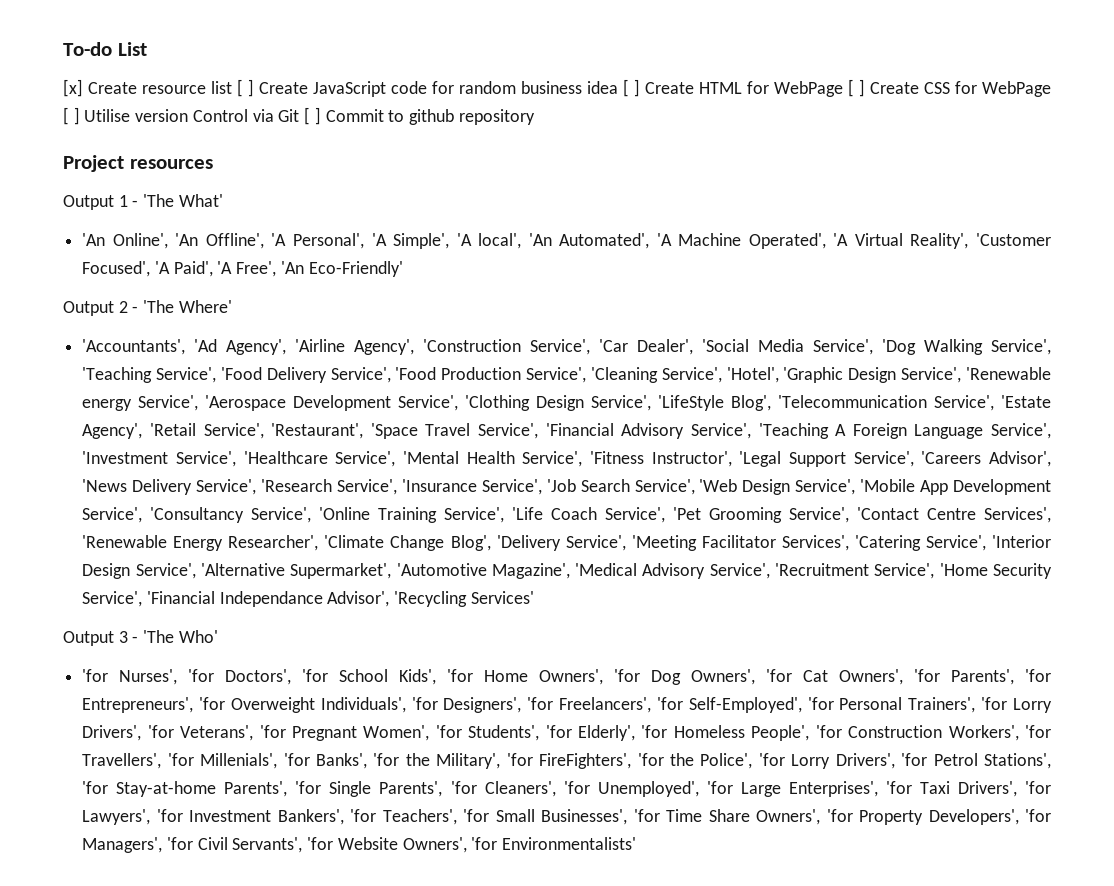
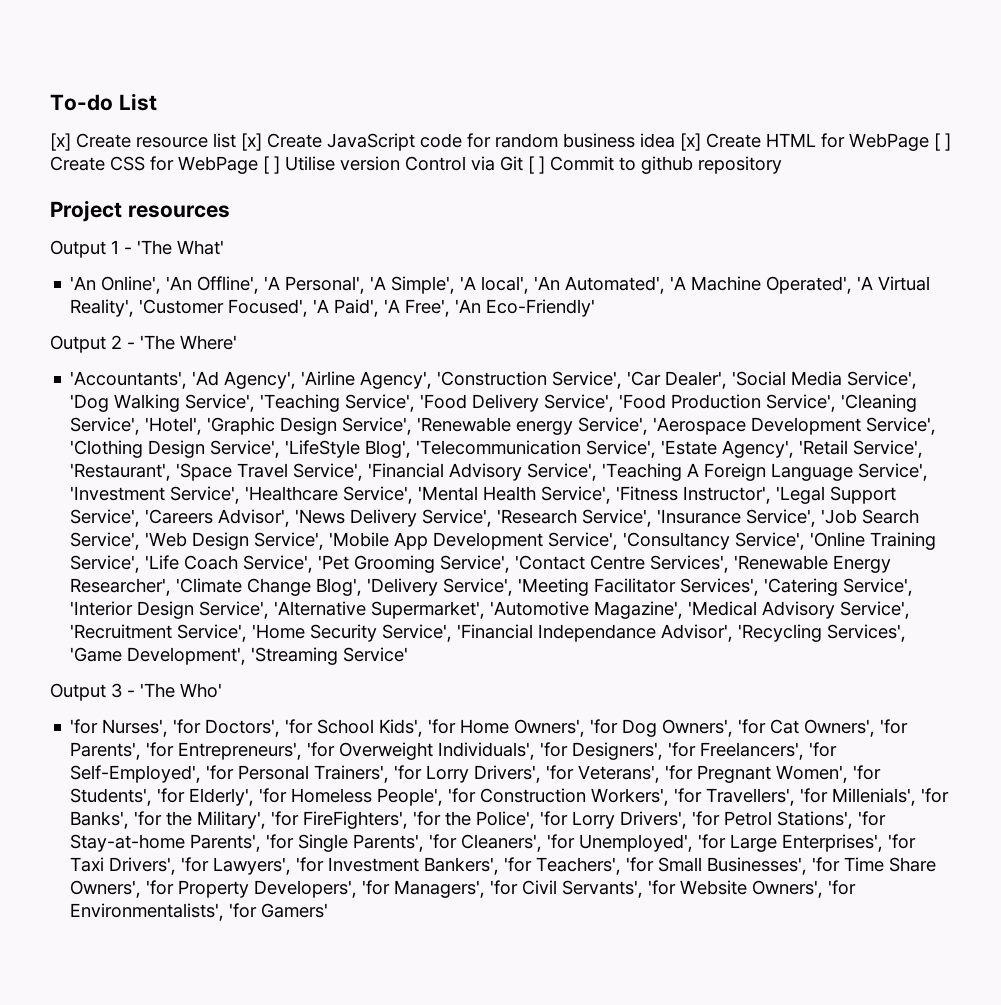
[237,79,254,97] [ ] -> [241,133,262,151] [x]
[623,79,640,97] [ ] -> [680,133,701,151] [x]
[470,591,534,604] Services' -> [827,624,907,642] [70,647,409,665] Services', 'Game Development', 'Streaming Service'
[502,837,637,850] Environmentalists' -> [70,903,329,921] Environmentalists', 'for Gamers'

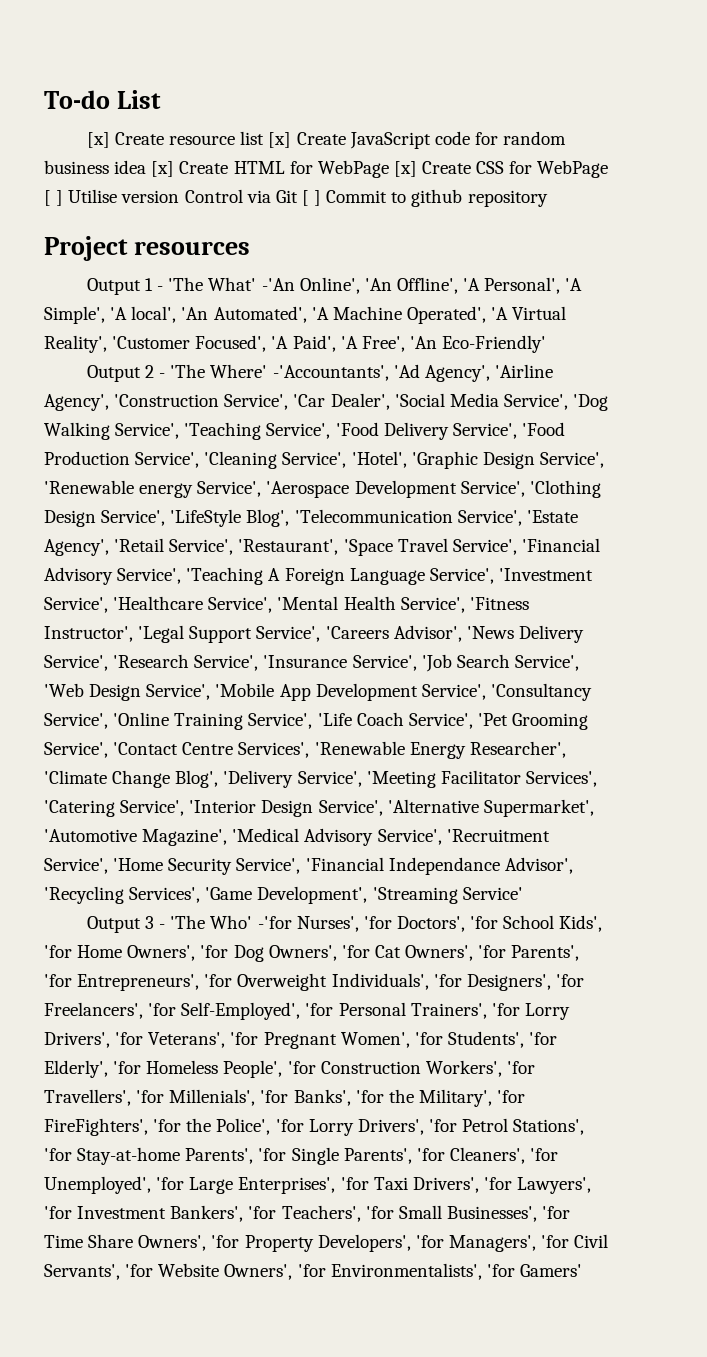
[934,133,951,151] [ ] -> [393,161,417,177] [x]
[70,276,97,290] // 'An -> [261,278,295,291] -'An
[70,371,188,389] // 'Accountants', -> [272,365,389,381] -'Accountants',
[70,719,99,734] // 'for -> [257,916,292,929] -'for

